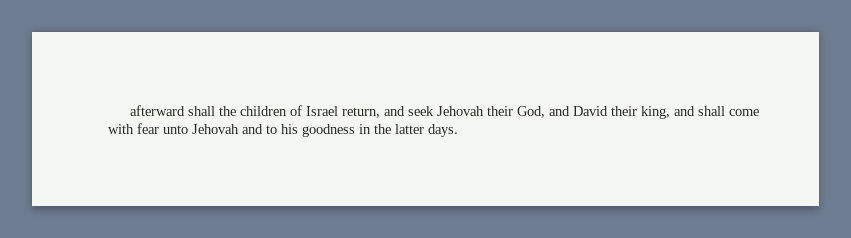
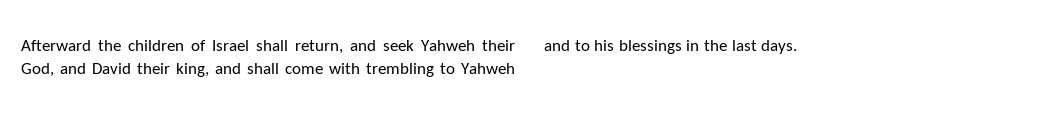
[129,105,215,116] afterward shall -> [21,40,91,51] Afterward
(338, 111) none -> [256,40,288,51] shall
[436,106,484,116] Jehovah -> [421,40,475,51] Yahweh
[137,123,239,134] fear unto Jehovah -> [366,63,515,77] trembling to Yahweh
[302,124,355,137] goodness -> [618,40,682,54] blessings
[395,124,424,134] latter -> [731,40,757,51] last

